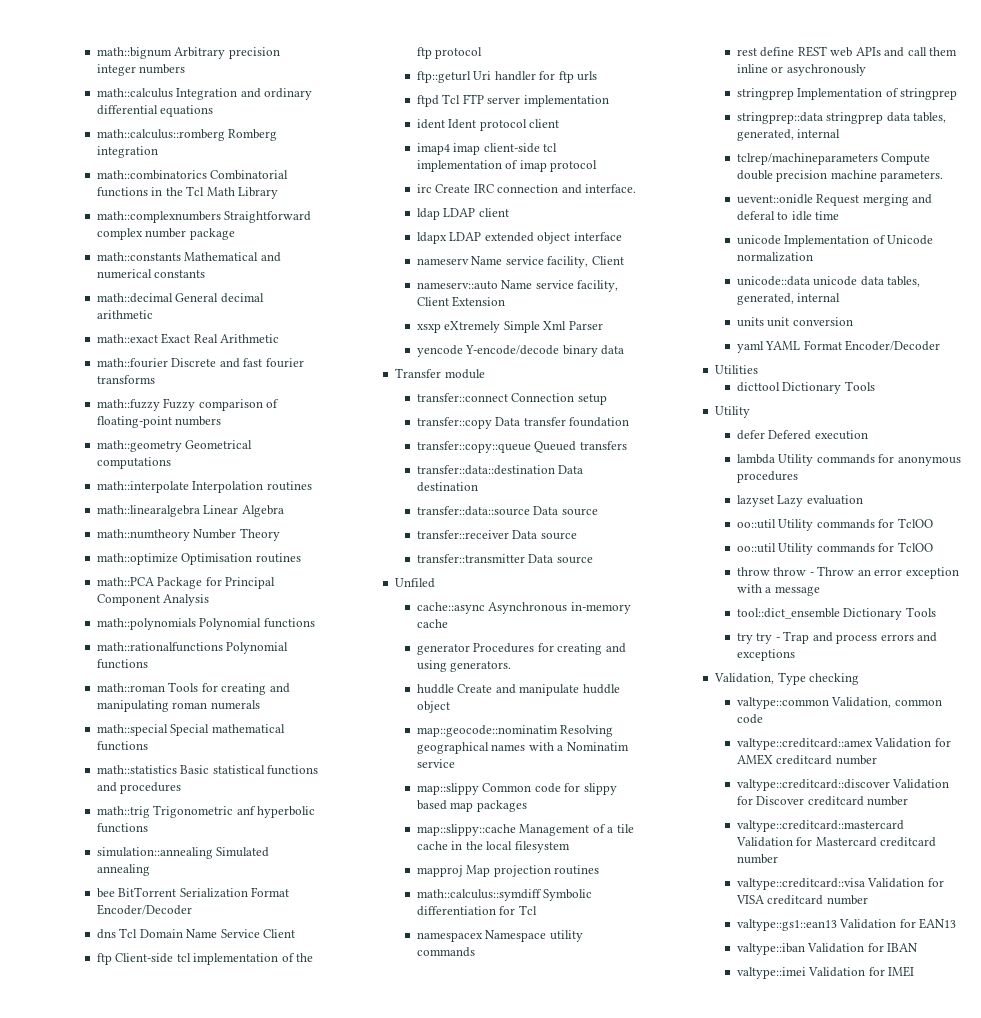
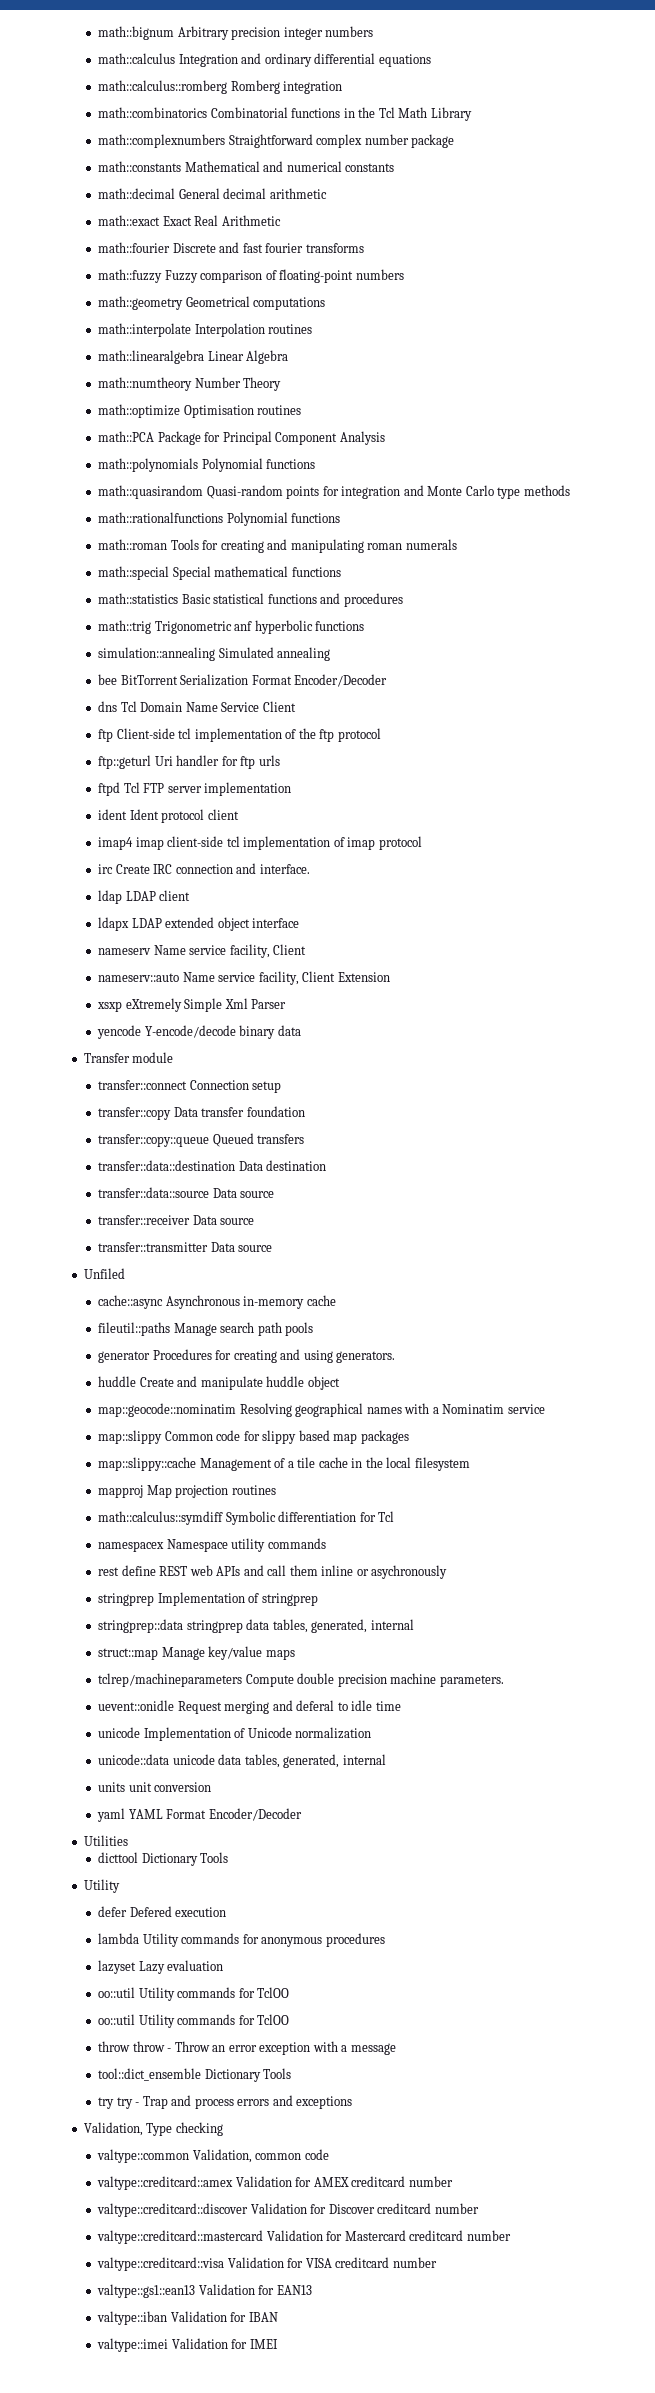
(315, 623) none -> [98,485,570,499] // math::quasirandom Quasi-random points for integration and Monte Carlo type methods
(448, 623) none -> [98,1322,314,1336] // fileutil::paths Manage search path pools
(841, 133) none -> [98,1646,295,1660] // struct::map Manage key/value maps

